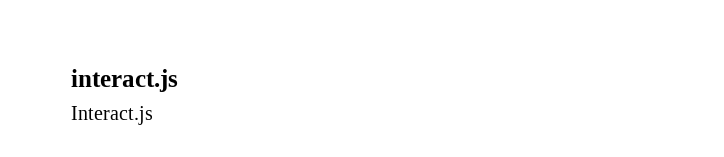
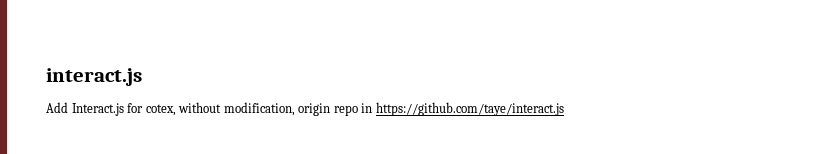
[71,106,153,125] Interact.js -> [46,102,564,116] Add Interact.js for cotex, without modification, origin repo in https://github.com/taye/interact.js

